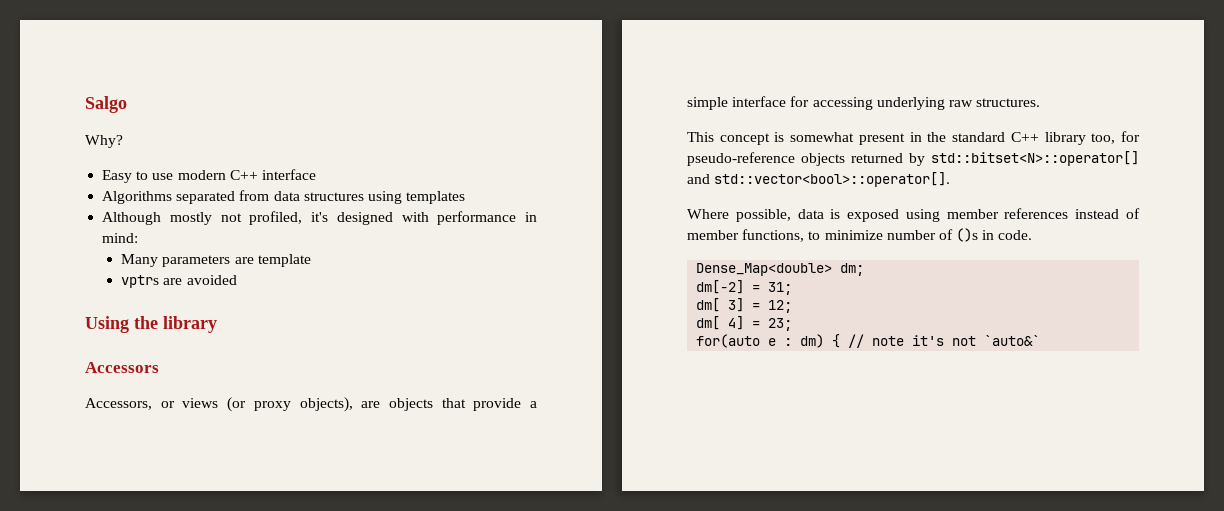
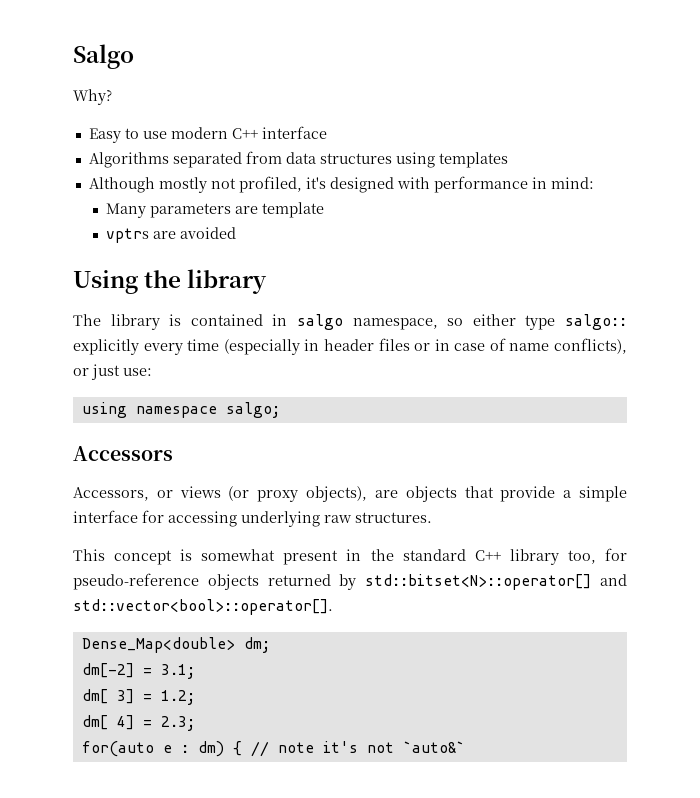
(217, 324) none -> [73,314,628,330] [73,338,627,355] [73,364,152,380] [81,402,280,418] // The library is contained in salgo namespace, so either type salgo:: explicitly every time (especially in header files or in case of name conflicts), or just use: // using namespace salgo;
[687,208,1140,222] [687,228,1033,242] // Where possible, data is exposed using member references instead of member functions, to minimize number of ()s in code. -> (333, 607) none
[768,282,793,295] 31; -> [160,664,195,679] 3.1;
[768,300,793,313] 12; -> [160,690,195,705] 1.2;
[768,318,793,331] 23; -> [160,716,195,731] 2.3;

